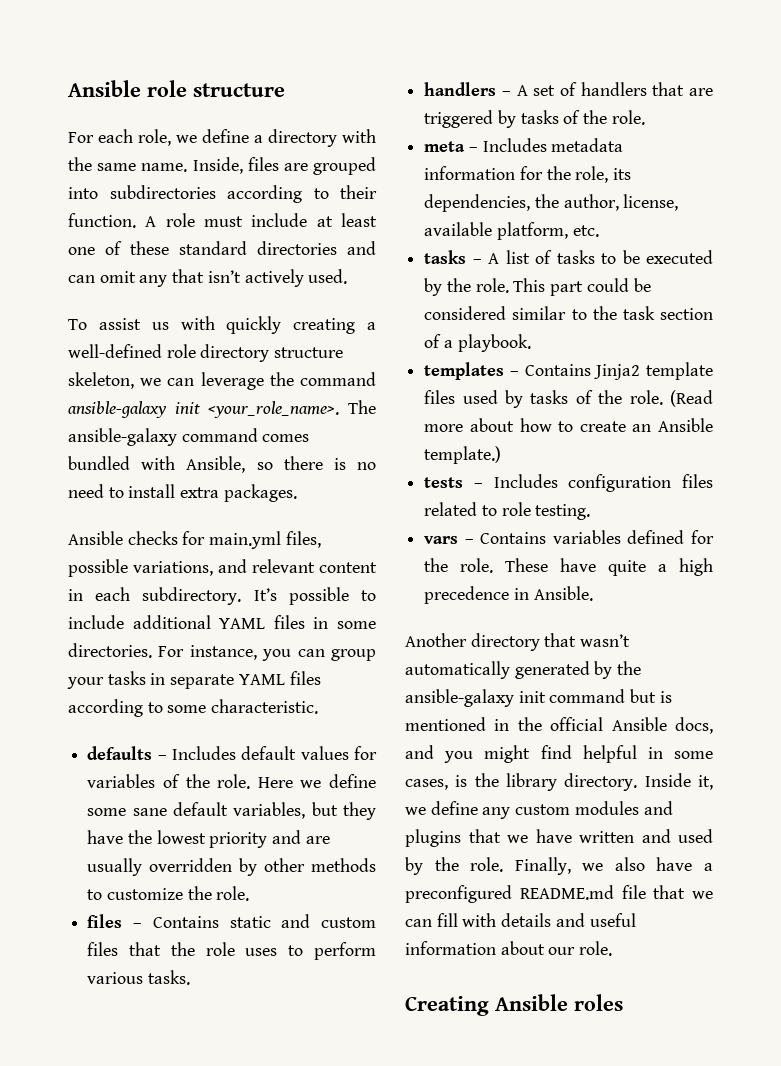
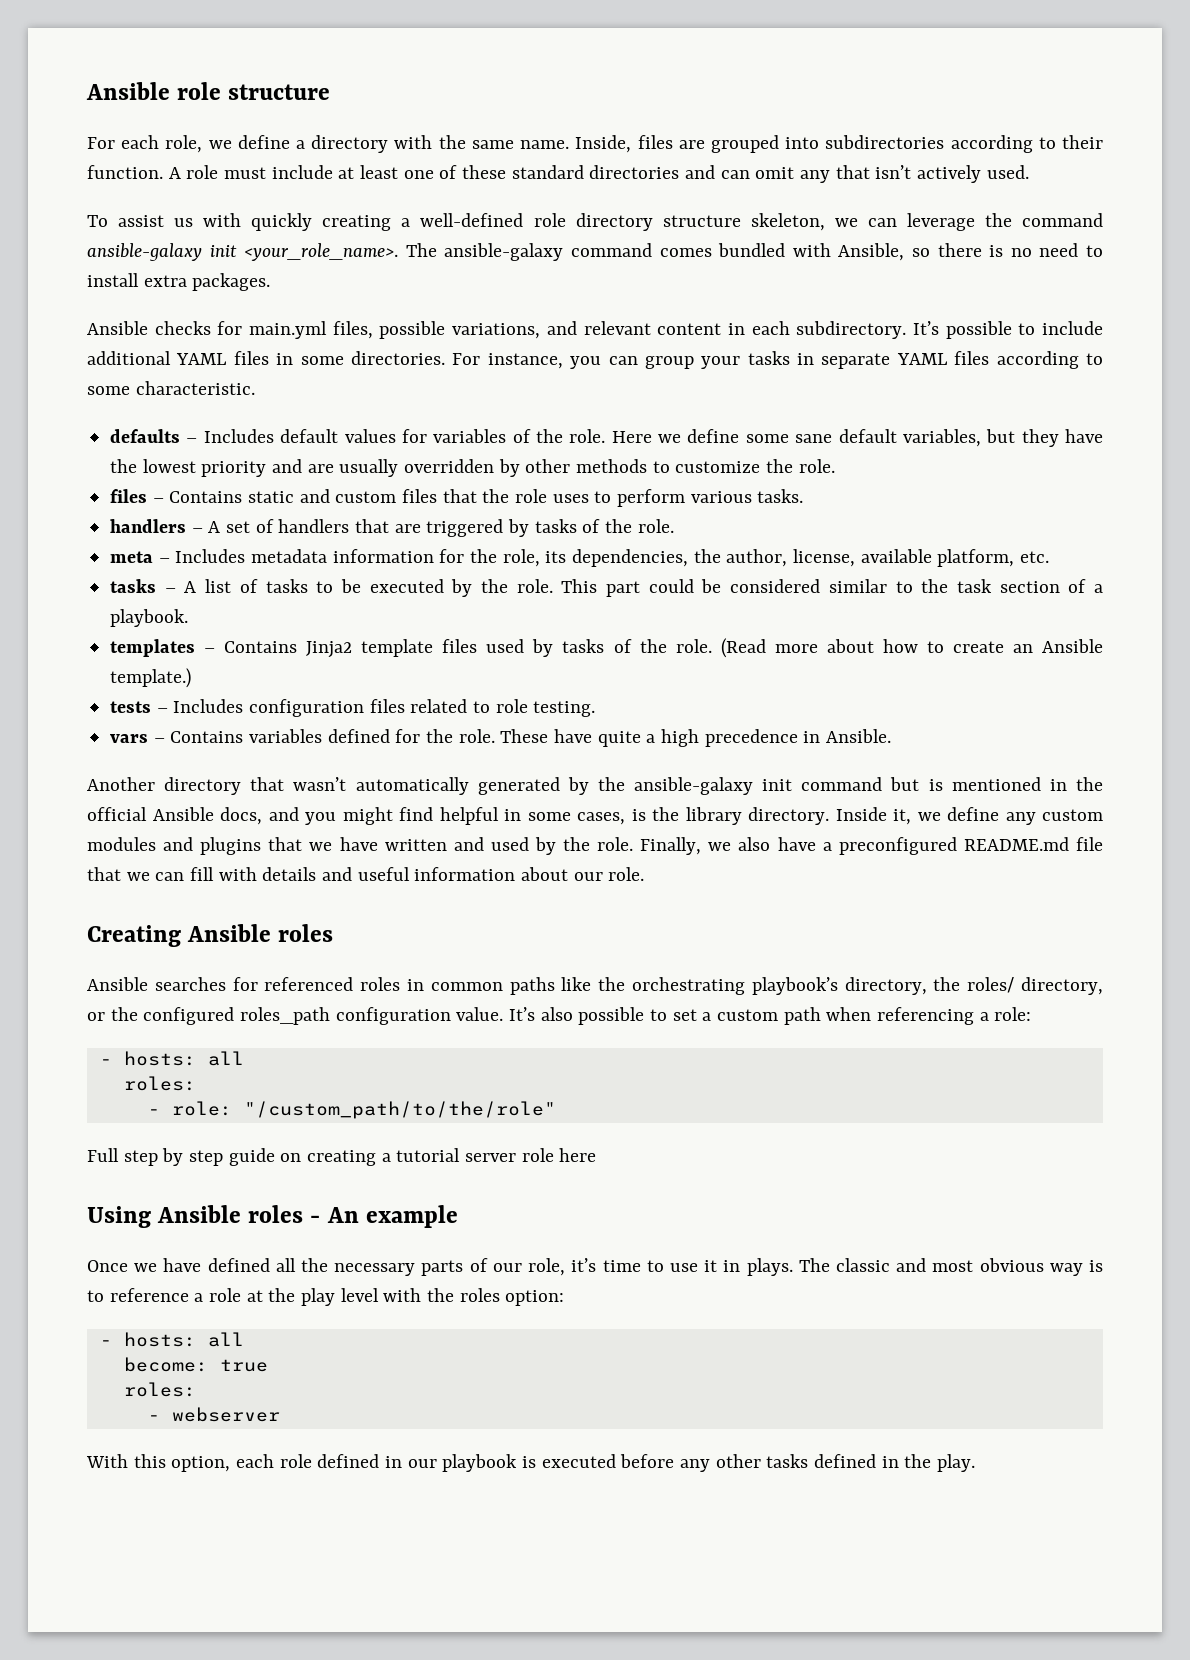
(623, 1002) none -> [87,977,1103,995] [87,1007,1032,1025] [99,1051,244,1066] [123,1076,196,1091] [147,1101,556,1119] [87,1148,597,1166] [87,1205,458,1228] [87,1258,1104,1276] [87,1288,565,1306] [99,1332,244,1347] [123,1357,268,1372] [123,1382,196,1397] [147,1407,280,1422] [86,1454,976,1472] // Ansible searches for referenced roles in common paths like the orchestrating playbook’s directory, the roles/ directory, or the configured roles_path configuration value. It’s also possible to set a custom path when referencing a role: // - hosts: all // roles: // - role: "/custom_path/to/the/role" // Full step by step guide on creating a tutorial server role here // Using Ansible roles - An example // Once we have defined all the necessary parts of our role, it’s time to use it in plays. The classic and most obvious way is to reference a role at the play level with the roles option: // - hosts: all // become: true // roles: // - webserver // With this option, each role defined in our playbook is executed before any other tasks defined in the play.

